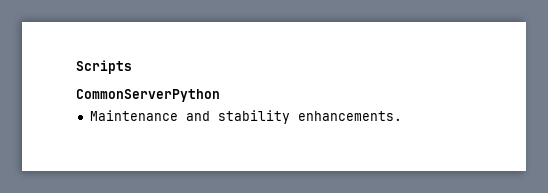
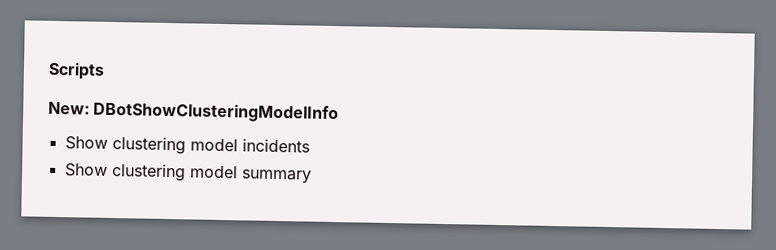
[76,89,220,102] [89,110,402,124] CommonServerPython // Maintenance and stability enhancements. -> [48,101,340,124] [64,135,310,155] [64,162,312,184] New: DBotShowClusteringModelInfo // Show clustering model incidents // Show clustering model summary

